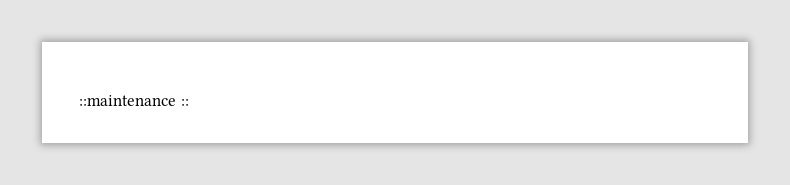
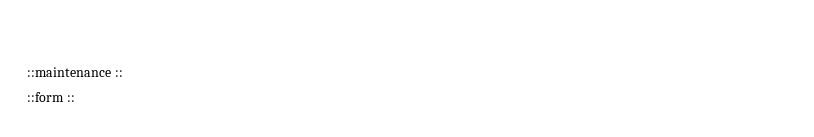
(189, 102) none -> [27,92,75,102] // ::form ::

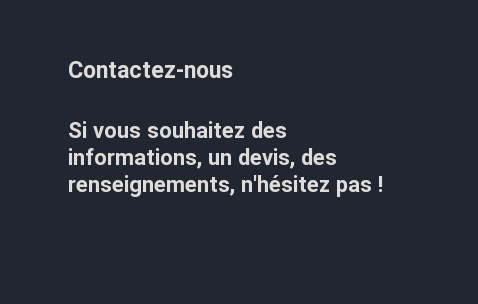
[27,67,123,77] [27,92,75,102] ::maintenance :: // ::form :: -> [68,61,233,78] [68,121,287,138] [68,148,337,169] [68,175,383,197] Contactez-nous // Si vous souhaitez des informations, un devis, des renseignements, n'hésitez pas !

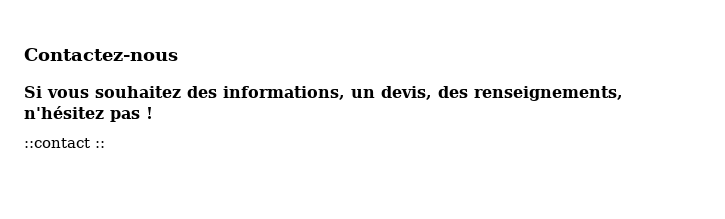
(383, 184) none -> [24,138,105,148] // ::contact ::

